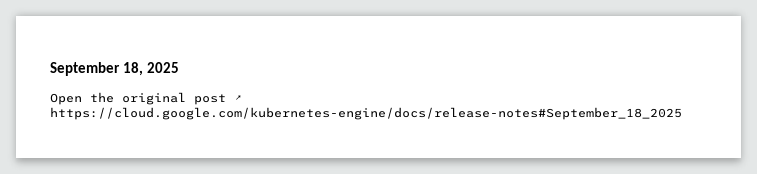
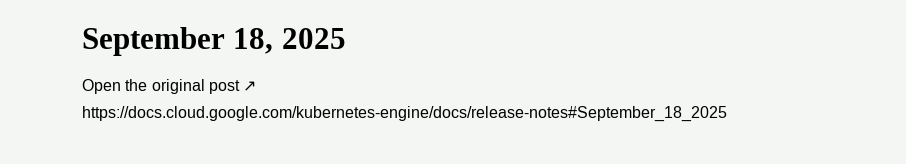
[50,107,682,120] https://cloud.google.com/kubernetes-engine/docs/release-notes#September_18_2025 -> [82,106,727,122] https://docs.cloud.google.com/kubernetes-engine/docs/release-notes#September_18_2025

